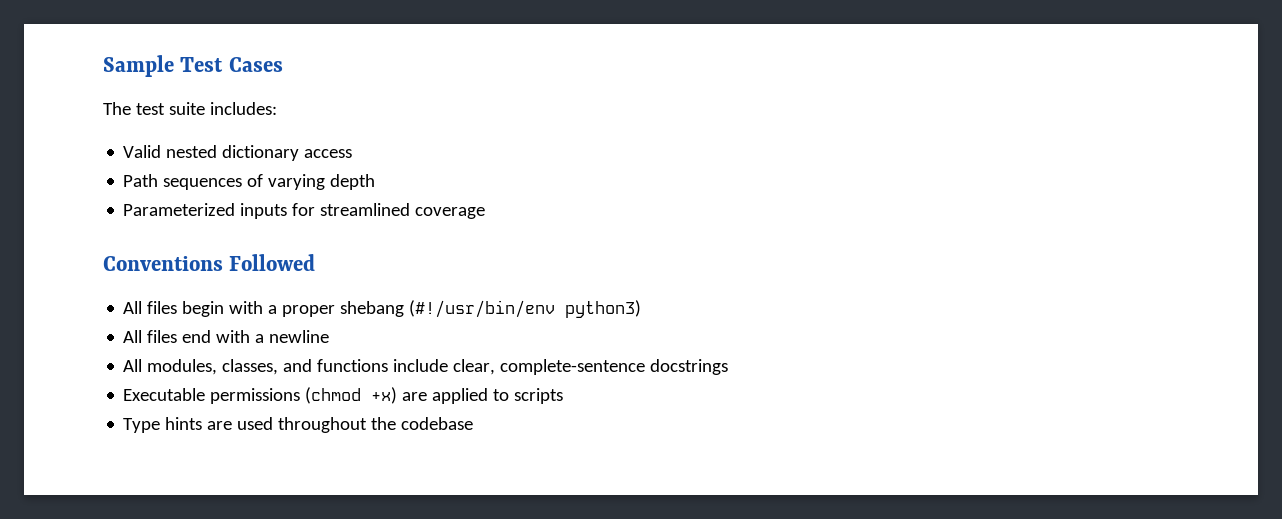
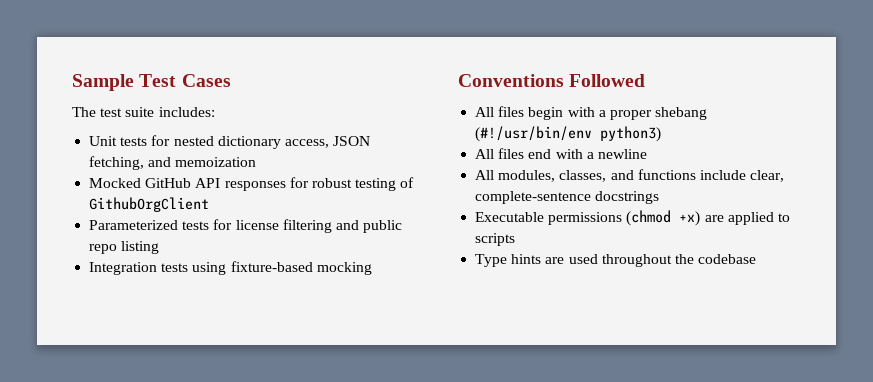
[123,145,353,161] [123,174,376,190] [123,203,486,219] Valid nested dictionary access // Path sequences of varying depth // Parameterized inputs for streamlined coverage -> [89,135,371,149] [89,156,257,170] [89,177,415,191] [89,197,210,212] [89,219,403,233] [89,241,160,254] [89,261,372,275] Unit tests for nested dictionary access, JSON fetching, and memoization // Mocked GitHub API responses for robust testing of GithubOrgClient // Parameterized tests for license filtering and public repo listing // Integration tests using fixture-based mocking

